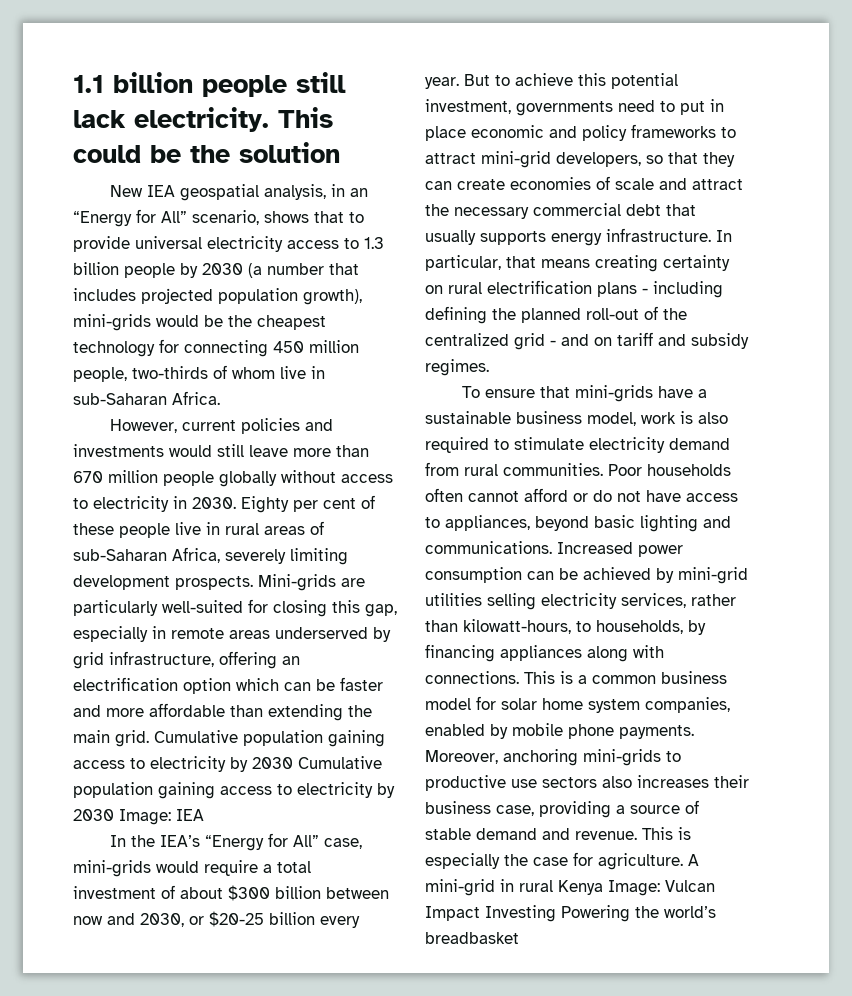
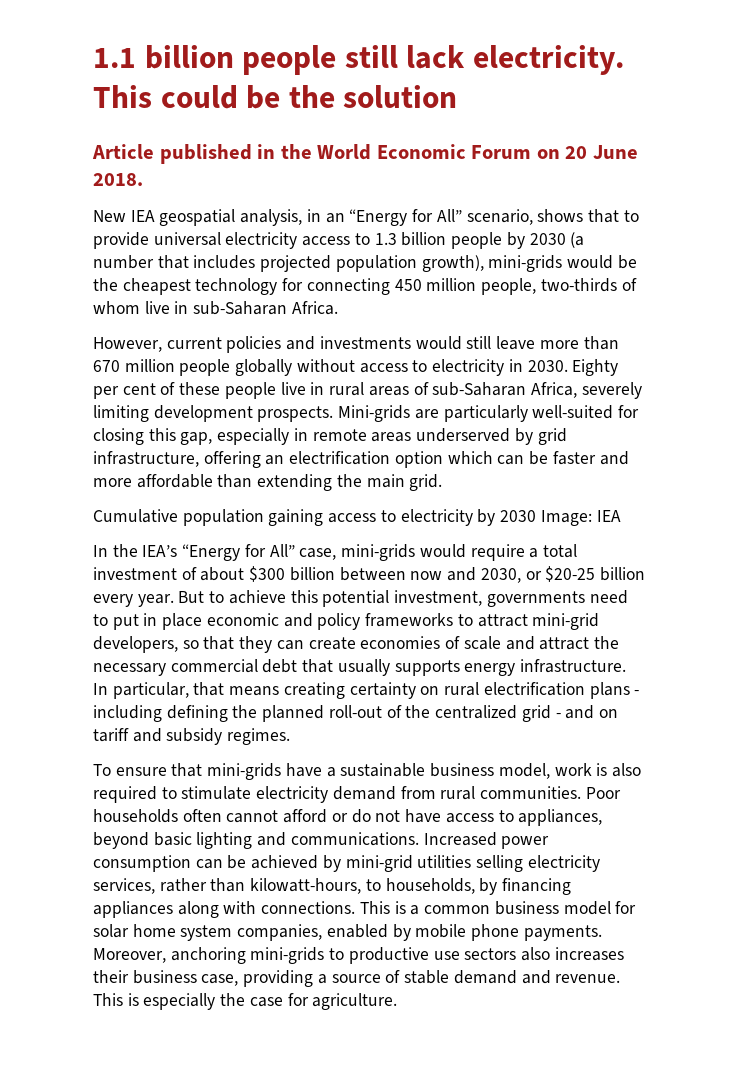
(340, 152) none -> [92,144,638,164] [93,173,143,186] // Article published in the World Economic Forum on 20 June 2018.
[154,730,385,747] [73,756,293,772] Cumulative population gaining access to electricity by 2030 -> (443, 482) //
[688,854,699,866] [425,879,715,896] [425,905,716,922] [425,932,519,944] A mini-grid in rural Kenya Image: Vulcan Impact Investing Powering the world’s breadbasket -> (398, 1001) none

